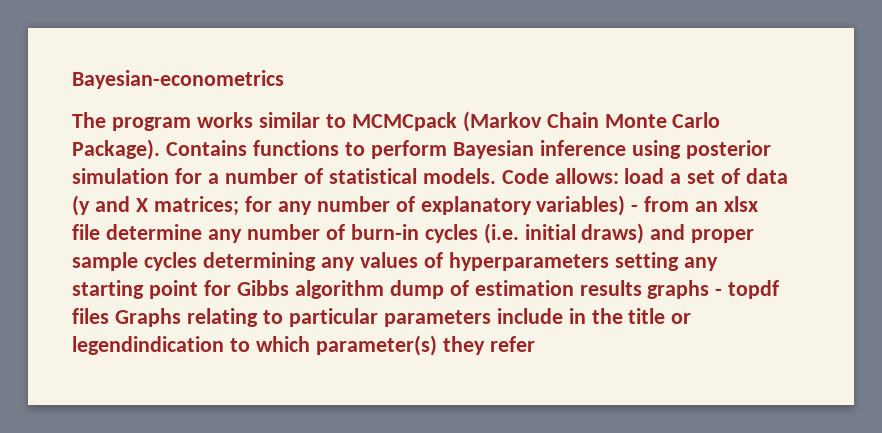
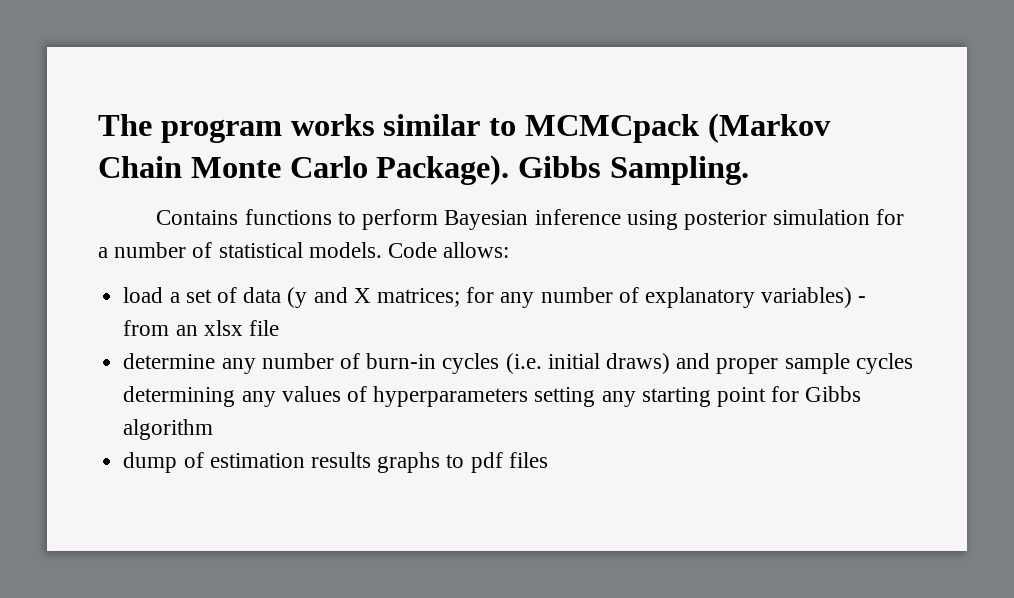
[72,70,284,89] Bayesian-econometrics // -> (98, 125) none
(160, 149) none -> [518,156,749,185] Gibbs Sampling. //
(619, 176) none -> (510, 250) //
(100, 232) none -> (279, 328) //
(384, 289) none -> (214, 429) //
[715,280,780,299] [72,308,692,327] [72,335,535,356] - topdf files Graphs relating to particular parameters include in the title or legendindication to which parameter(s) they refer -> [446,452,548,473] to pdf files

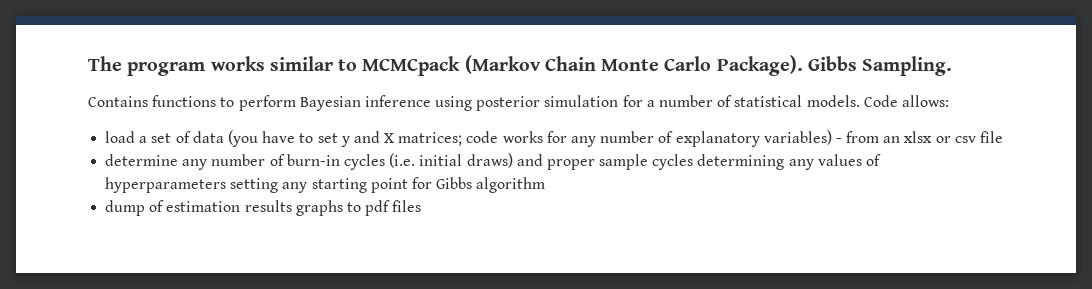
[287,287,308,308] (y -> [227,130,350,147] (you have to set y
(460, 297) none -> [466,131,543,143] code works
(243, 328) none -> [935,136,976,143] or csv

